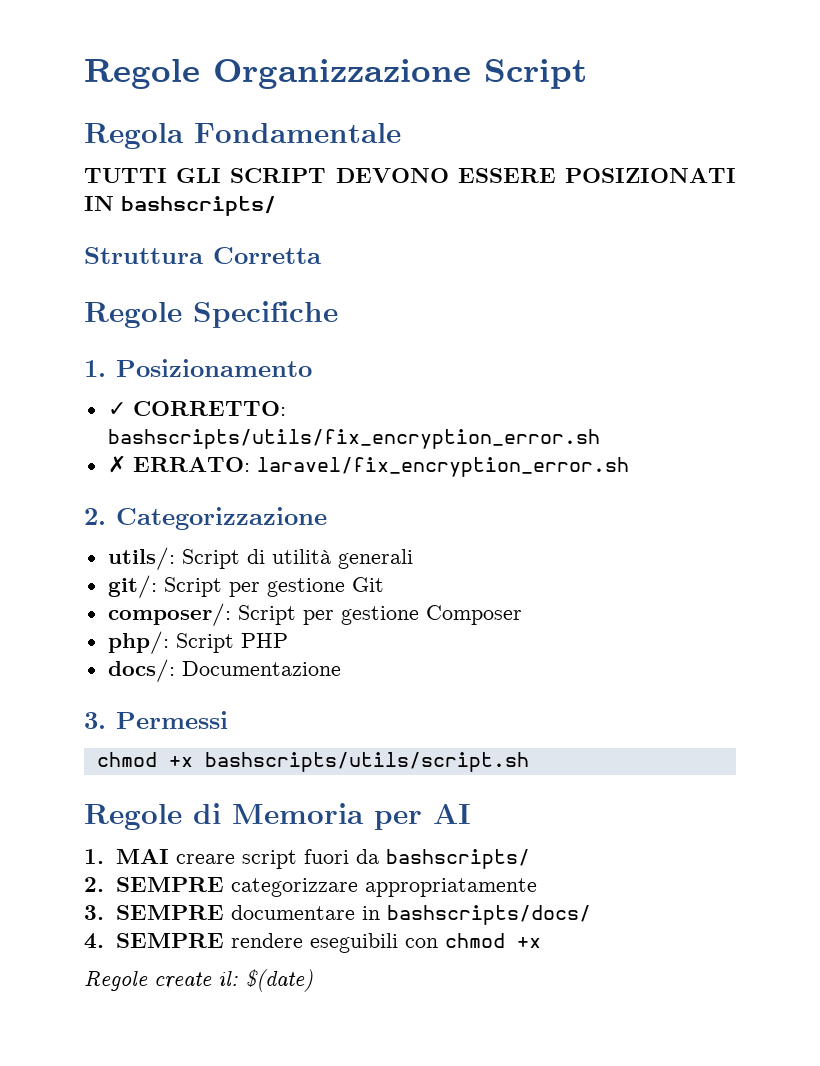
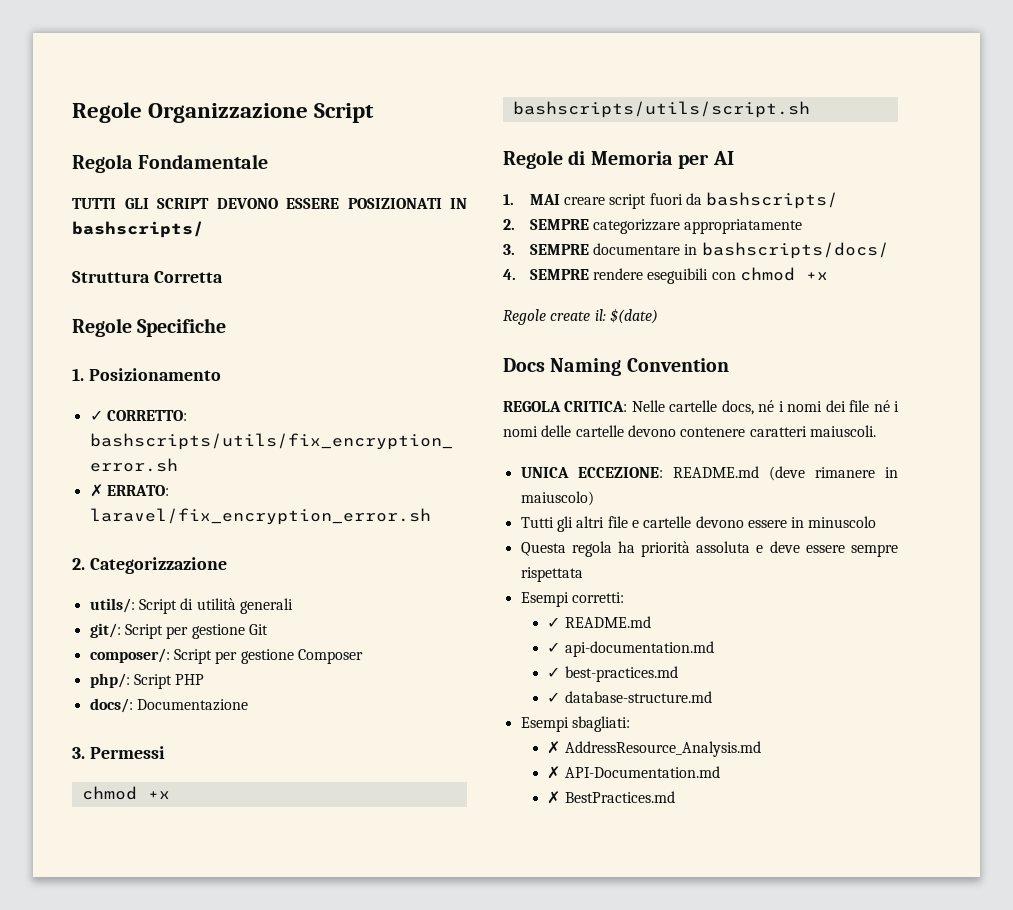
(313, 980) none -> [503,358,729,376] [503,400,899,415] [503,425,876,437] [520,466,898,481] [520,491,594,506] [520,516,877,532] [520,541,898,557] [520,567,583,582] [520,592,624,607] [547,616,651,628] [547,641,714,657] [547,666,678,682] [547,691,712,703] [520,716,630,732] [547,741,761,757] [547,766,720,779] [547,791,675,804] // Docs Naming Convention // REGOLA CRITICA: Nelle cartelle docs, né i nomi dei file né i nomi delle cartelle devono contenere caratteri maiuscoli. // UNICA ECCEZIONE: README.md (deve rimanere in maiuscolo) // Tutti gli altri file e cartelle devono essere in minuscolo // Questa regola ha priorità assoluta e deve essere sempre rispettata // Esempi corretti: // ✓ README.md // ✓ api-documentation.md // ✓ best-practices.md // ✓ database-structure.md // Esempi sbagliati: // ✗ AddressResource_Analysis.md // ✗ API-Documentation.md // ✗ BestPractices.md

